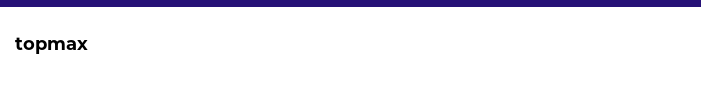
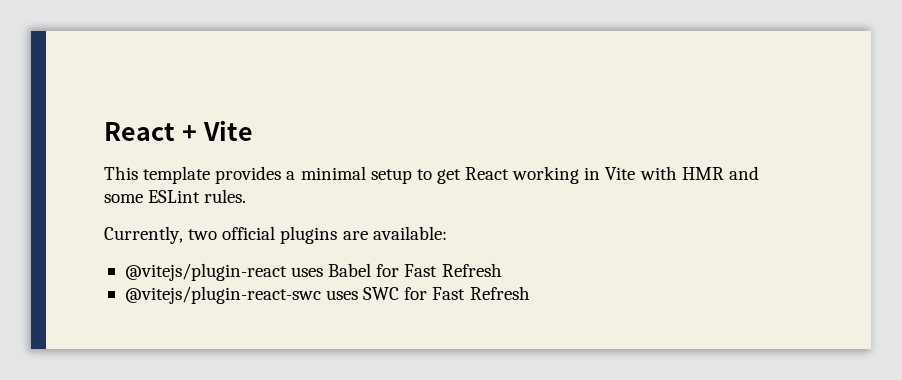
[15,37,88,54] topmax -> [104,121,253,141] [104,166,759,184] [104,189,247,203] [104,226,447,244] [124,263,502,281] [124,286,530,304] React + Vite // This template provides a minimal setup to get React working in Vite with HMR and some ESLint rules. // Currently, two official plugins are available: // @vitejs/plugin-react uses Babel for Fast Refresh // @vitejs/plugin-react-swc uses SWC for Fast Refresh

